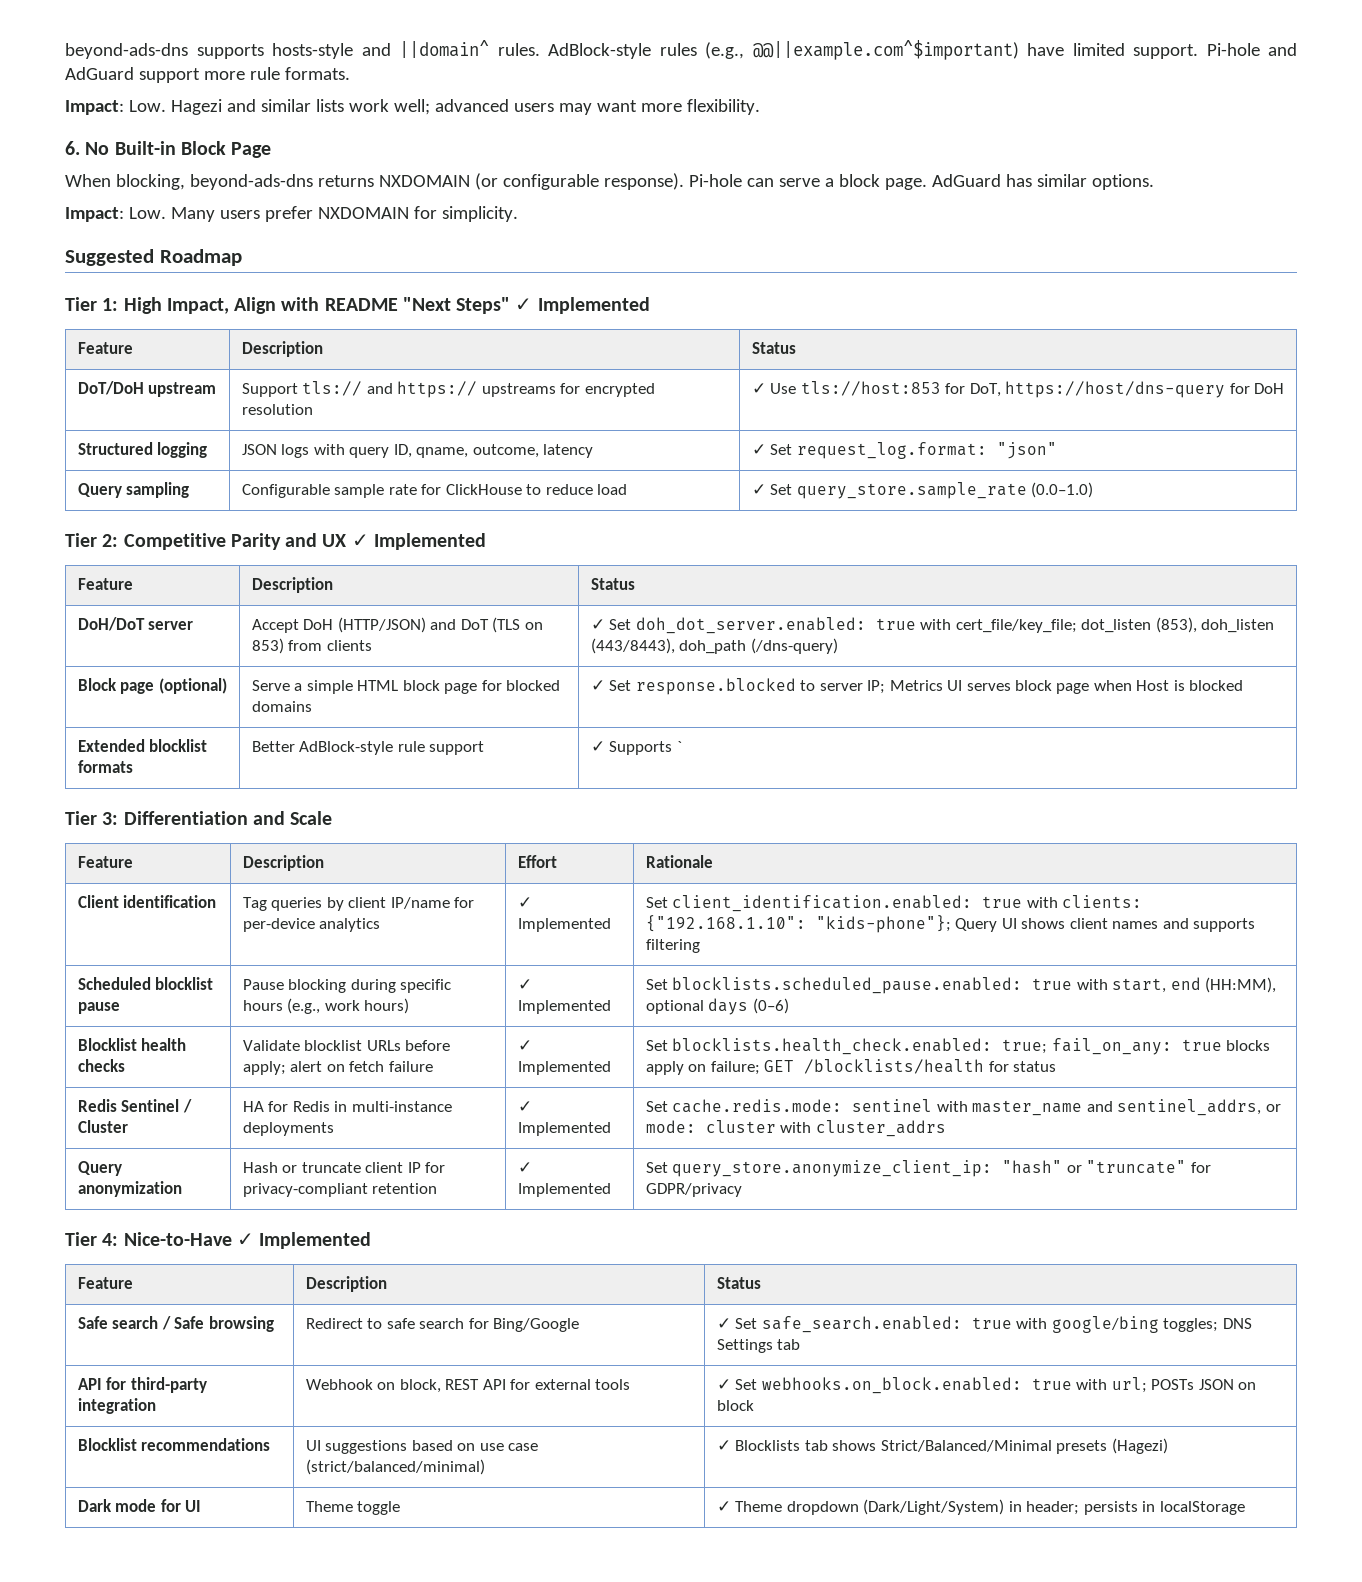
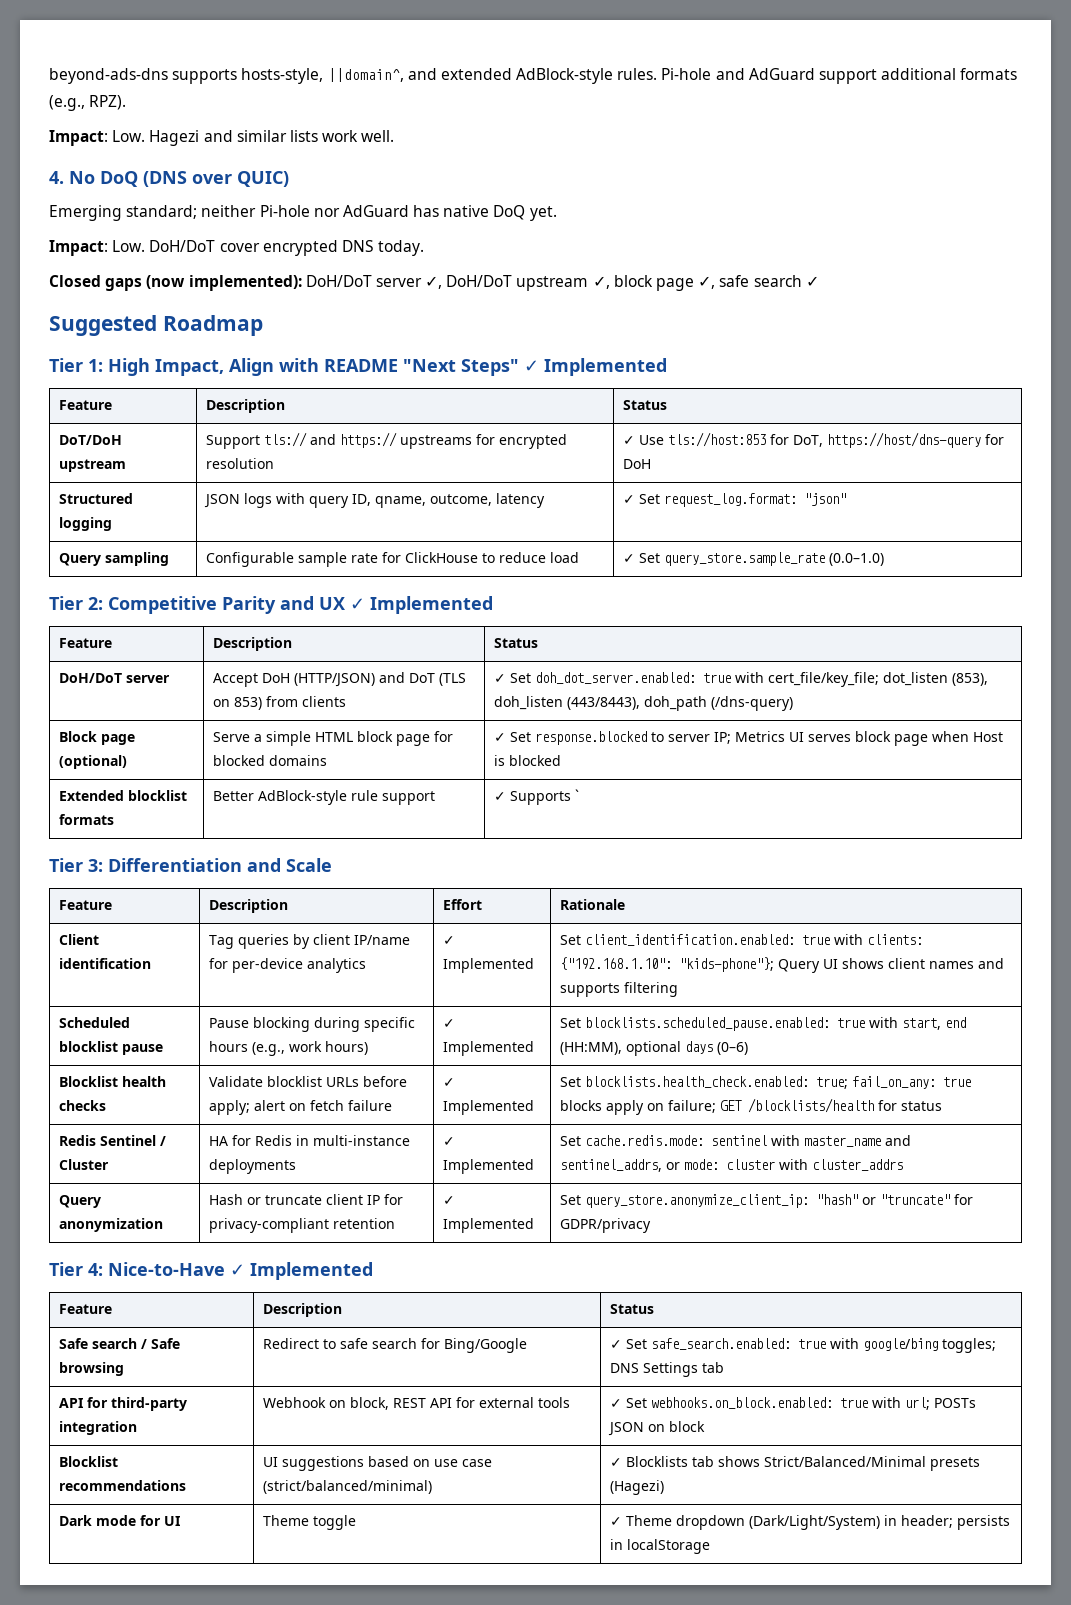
[272,40,1297,60] [65,67,350,83] hosts-style and ||domain^ rules. AdBlock-style rules (e.g., @@||example.com^$important) have limited support. Pi-hole and AdGuard support more rule formats. -> [241,68,1018,84] [49,95,127,111] hosts-style, ||domain^, and extended AdBlock-style rules. Pi-hole and AdGuard support additional formats (e.g., RPZ).
[393,99,760,115] [65,141,272,158] [65,173,1154,190] [65,206,518,222] well; advanced users may want more flexibility. // 6. No Built-in Block Page // When blocking, beyond-ads-dns returns NXDOMAIN (or configurable response). Pi-hole can serve a block page. AdGuard has similar options. // Impact: Low. Many users prefer NXDOMAIN for simplicity. -> [361,130,395,142] [49,171,289,187] [49,205,557,221] [49,240,425,256] [49,275,819,291] well. // 4. No DoQ (DNS over QUIC) // Emerging standard; neither Pi-hole nor AdGuard has native DoQ yet. // Impact: Low. DoH/DoT cover encrypted DNS today. // Closed gaps (now implemented): DoH/DoT server ✓, DoH/DoT upstream ✓, block page ✓, safe search ✓

